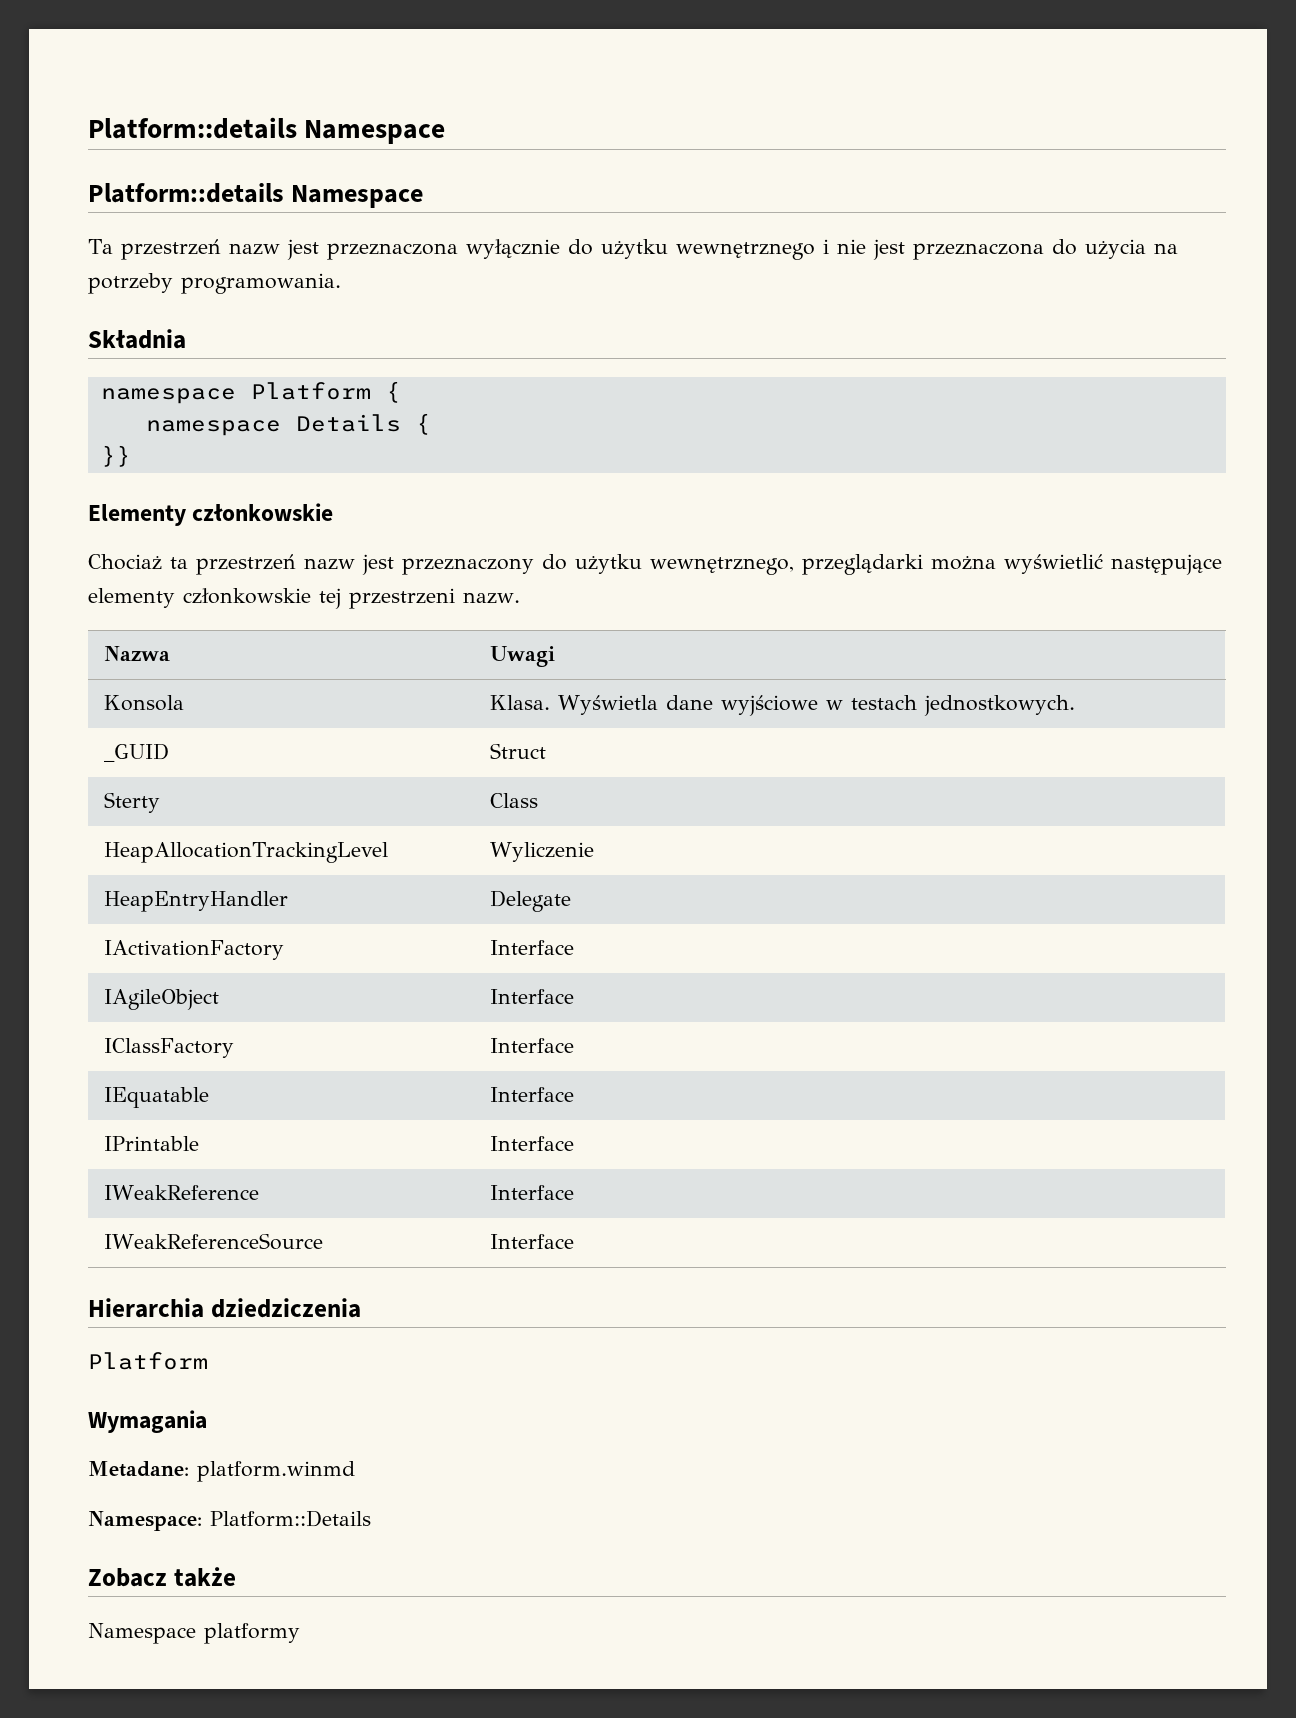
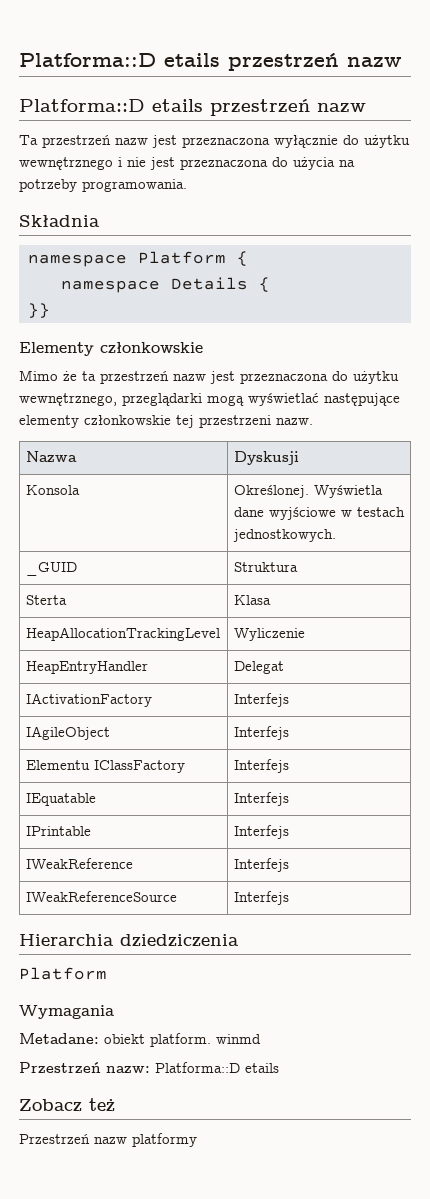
[88,117,446,144] [88,183,424,208] Platform::details Namespace // Platform::details Namespace -> [19,53,402,71] [19,99,366,116] Platforma::D etails przestrzeń nazw // Platforma::D etails przestrzeń nazw
[88,554,162,570] Chociaż -> [19,370,77,381] Mimo że
[402,558,534,575] przeznaczony -> [240,373,328,384] przeznaczona
[931,554,1103,574] można wyświetlić -> [207,393,319,406] mogą wyświetlać
[489,646,555,667] Uwagi -> [233,451,299,465] Dyskusji
[489,695,550,710] Klasa. -> [233,485,309,498] Określonej.
[489,743,546,759] [103,792,160,813] [489,793,538,808] Struct // Sterty | Class -> [233,562,298,572] [25,595,67,605] [233,595,271,605] Struktura // Sterta | Klasa
[489,890,571,912] Delegate -> [233,661,284,674] Delegat
[489,940,574,955] Interface -> [233,693,289,707] Interfejs
[489,989,574,1004] Interface // -> [233,726,289,740] [25,760,90,770] Interfejs // Elementu
[489,1038,574,1053] Interface -> [233,759,289,773] Interfejs
[489,1087,574,1102] Interface -> [233,792,289,806] Interfejs
[489,1136,574,1151] Interface -> [233,825,289,839] Interfejs
[489,1185,574,1200] Interface -> [233,858,289,872] Interfejs
[489,1234,574,1249] Interface -> [233,891,289,905] Interfejs
[197,1461,355,1482] [88,1510,371,1531] [88,1567,236,1587] [88,1623,196,1644] platform.winmd // Namespace: Platform::Details // Zobacz także // Namespace -> [104,1033,261,1047] [19,1062,279,1074] [19,1098,115,1113] [19,1134,127,1144] obiekt platform. winmd // Przestrzeń nazw: Platforma::D etails // Zobacz też // Przestrzeń nazw

